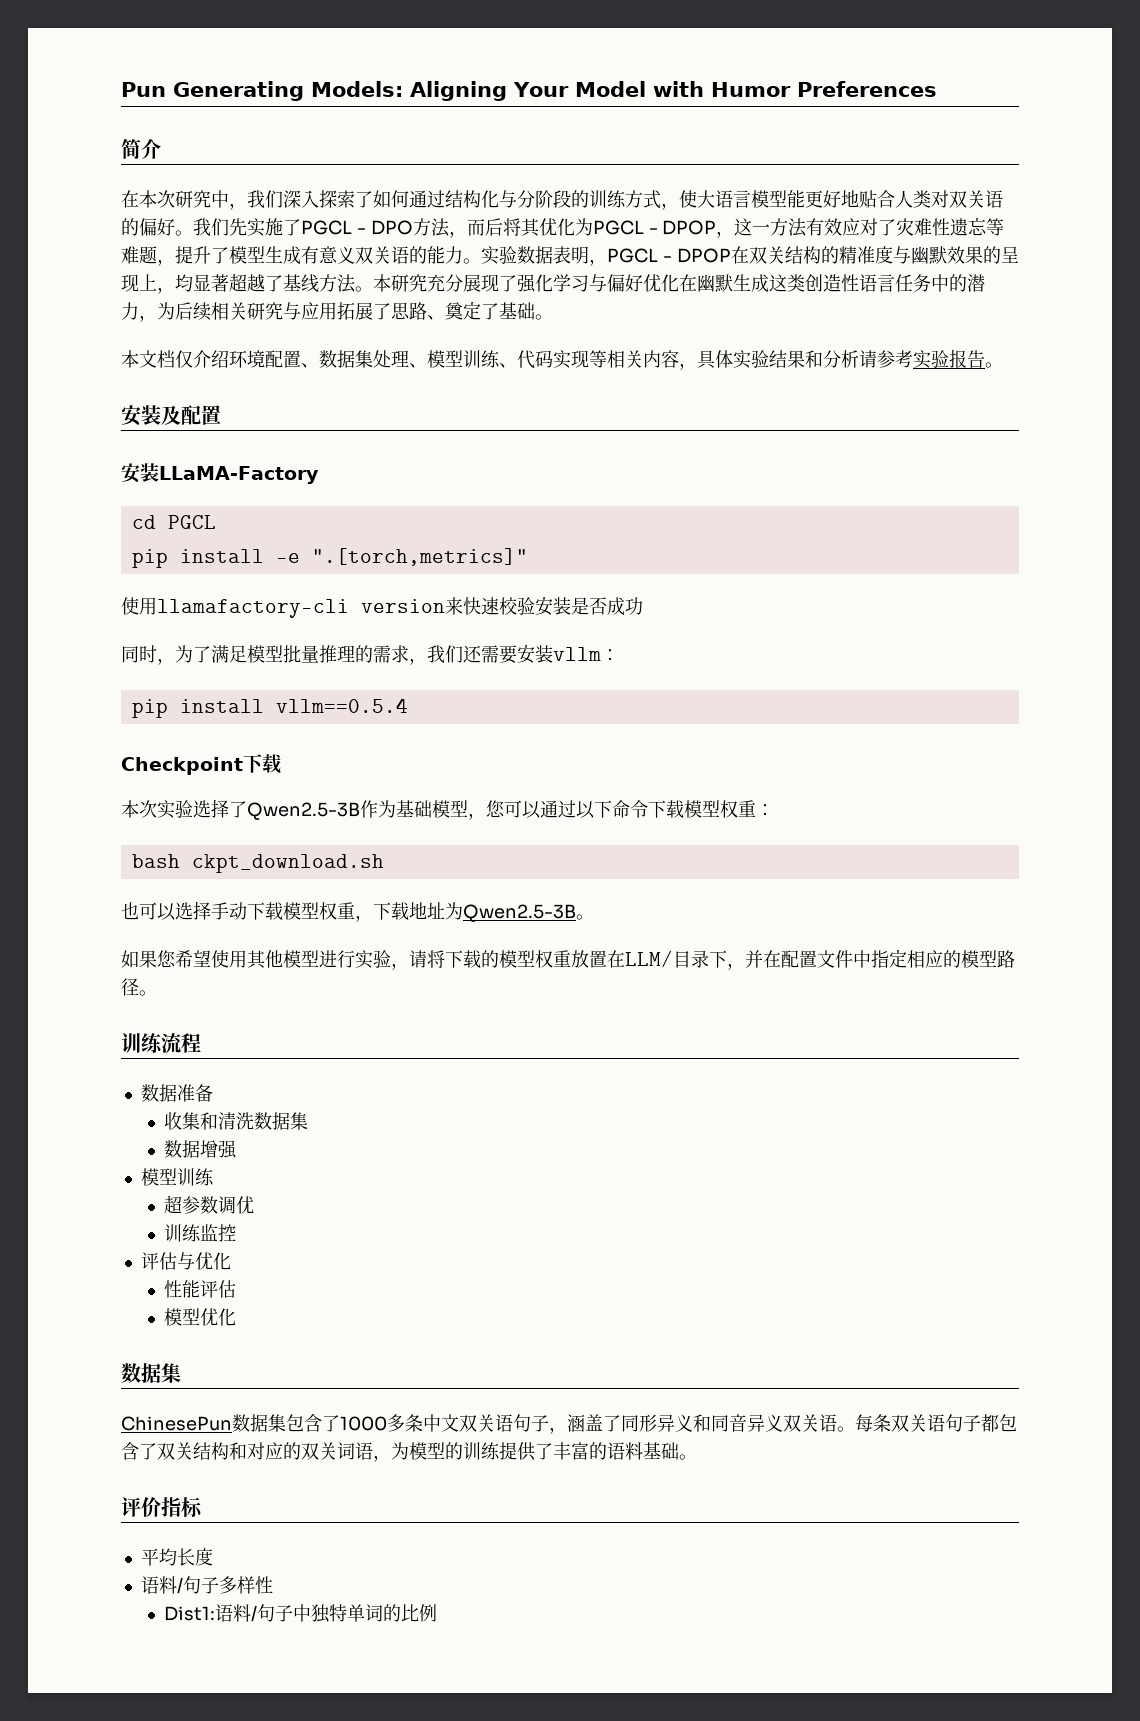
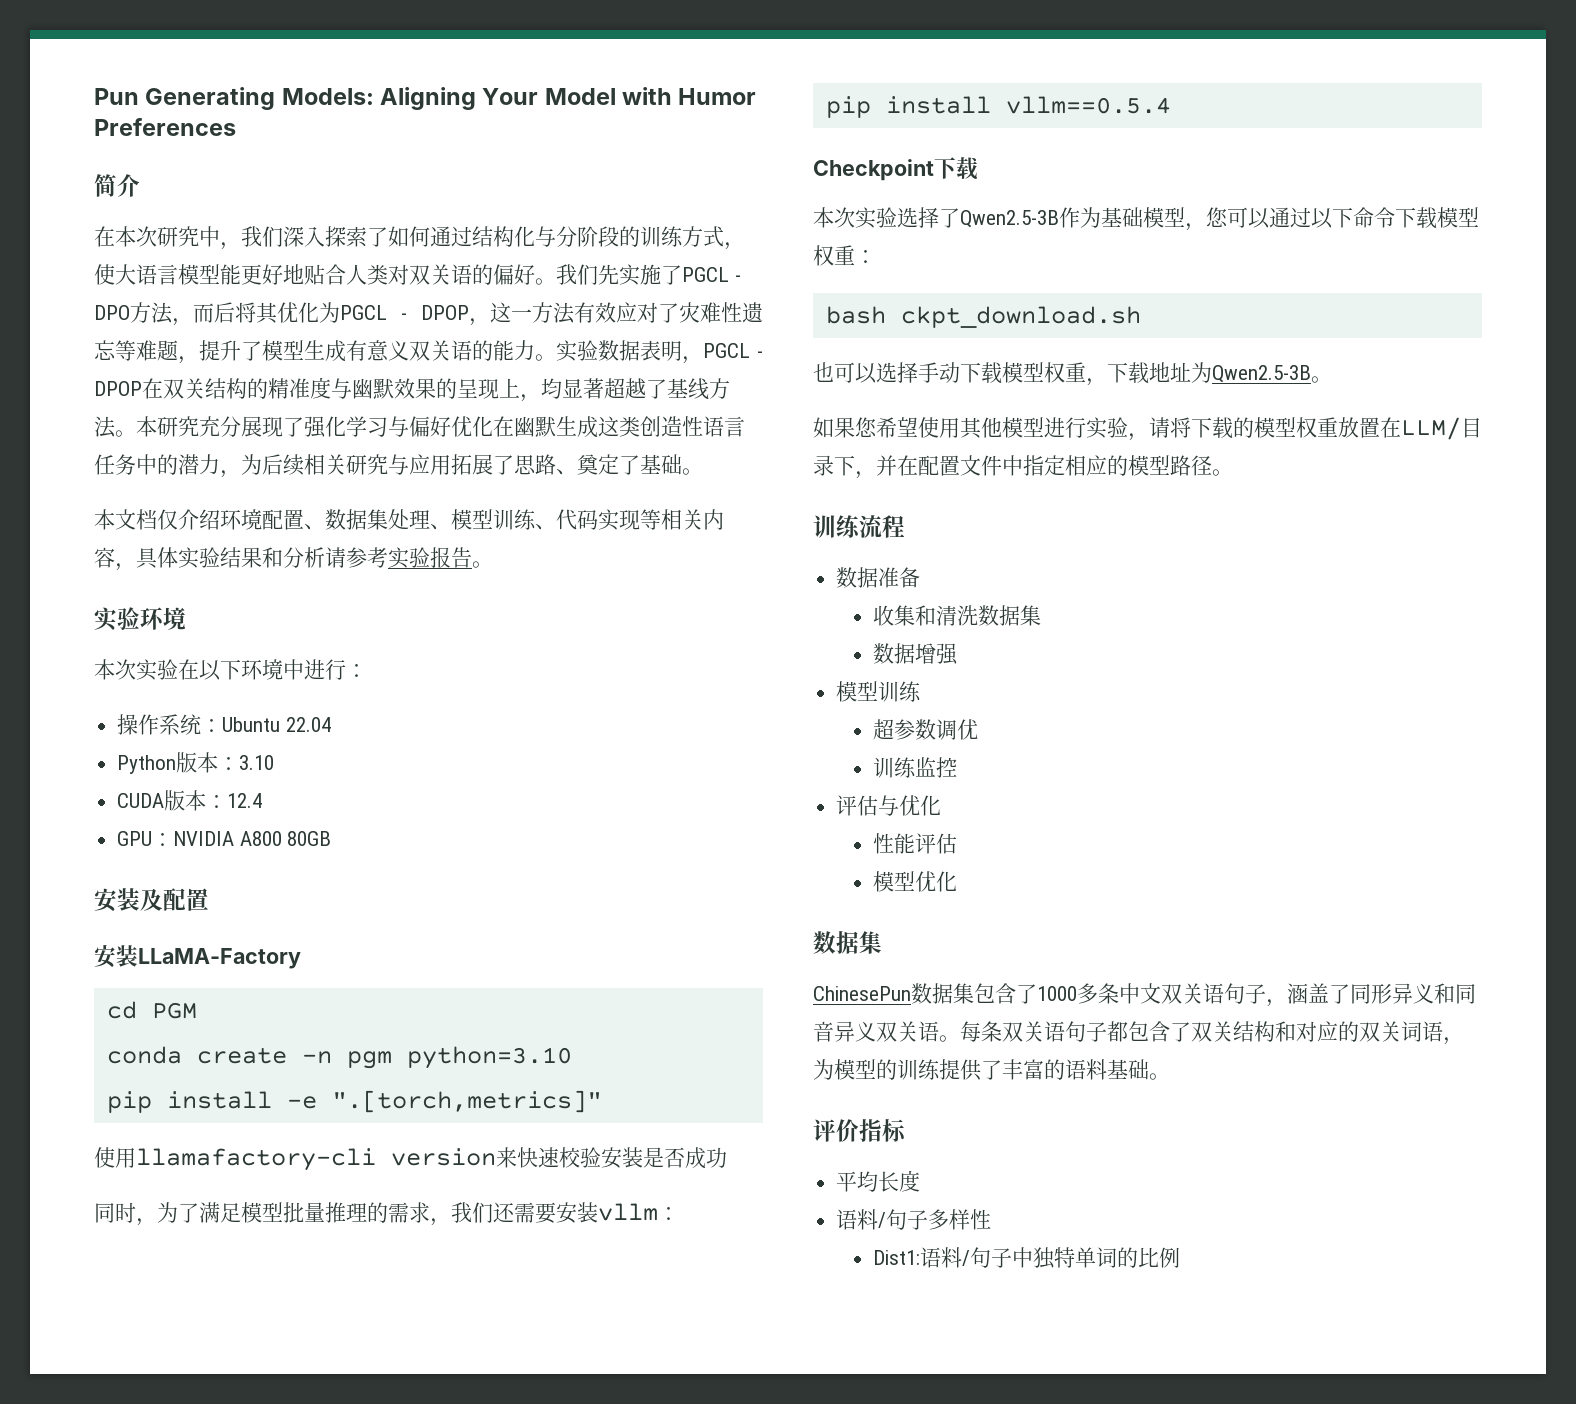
(1003, 365) none -> [94,607,186,631] [94,659,367,681] [117,714,331,735] [117,752,275,774] [117,790,263,811] [117,831,332,846] // 实验环境 // 本次实验在以下环境中进行： // 操作系统：Ubuntu 22.04 // Python版本：3.10 // CUDA版本：12.4 // GPU：NVIDIA A800 80GB
[167,515,216,529] PGCL -> [151,1002,197,1019] [106,1046,572,1069] PGM // conda create -n pgm python=3.10

